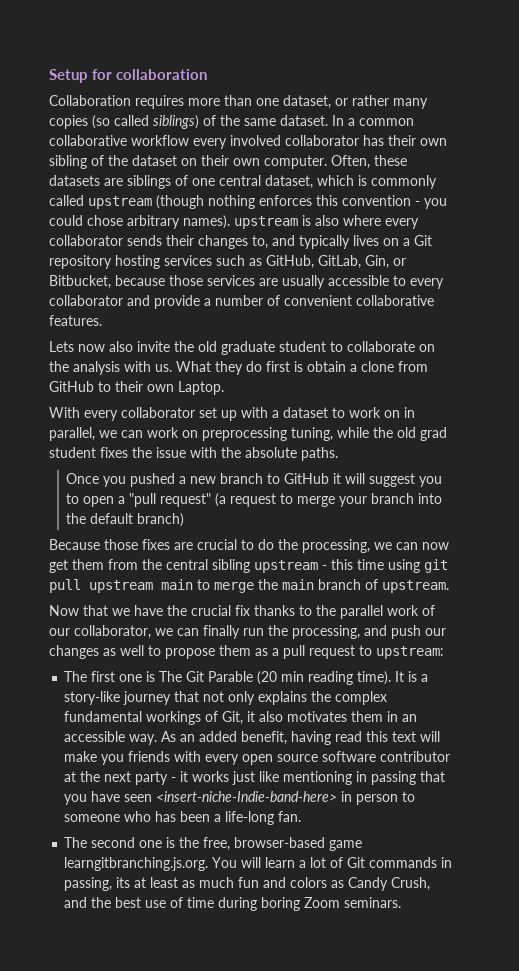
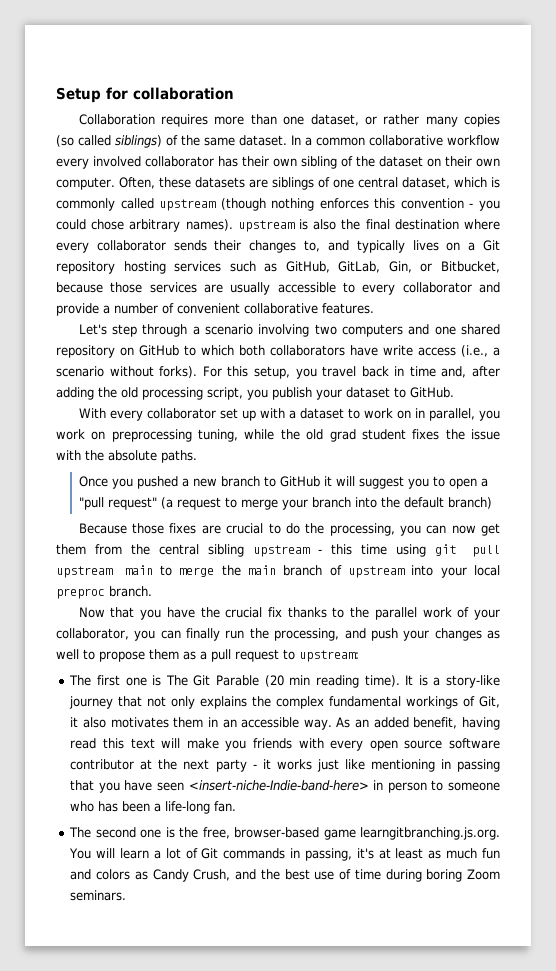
(339, 220) none -> [341,219,459,230] the final destination
[49,341,435,355] [49,361,428,375] [49,381,224,395] Lets now also invite the old graduate student to collaborate on the analysis with us. What they do first is obtain a clone from GitHub to their own Laptop. -> [78,324,501,337] [56,345,500,358] [56,366,500,379] [56,387,454,400] Let's step through a scenario involving two computers and one shared repository on GitHub to which both collaborators have write access (i.e., a scenario without forks). For this setup, you travel back in time and, after adding the old processing script, you publish your dataset to GitHub.
[99,430,143,438] we can -> [479,410,500,421] you
[374,542,392,550] we -> [399,525,421,536] you
[382,580,449,593] upstream. -> [348,565,501,578] [56,586,152,599] upstream into your local preproc branch.
[112,608,130,616] we -> [140,609,162,620] you
[49,625,173,639] our collaborator, we -> [473,609,500,620] [56,628,156,641] your collaborator, you
[425,628,446,636] our -> [403,630,430,641] your
[116,877,131,888] its -> [356,848,374,859] it's

